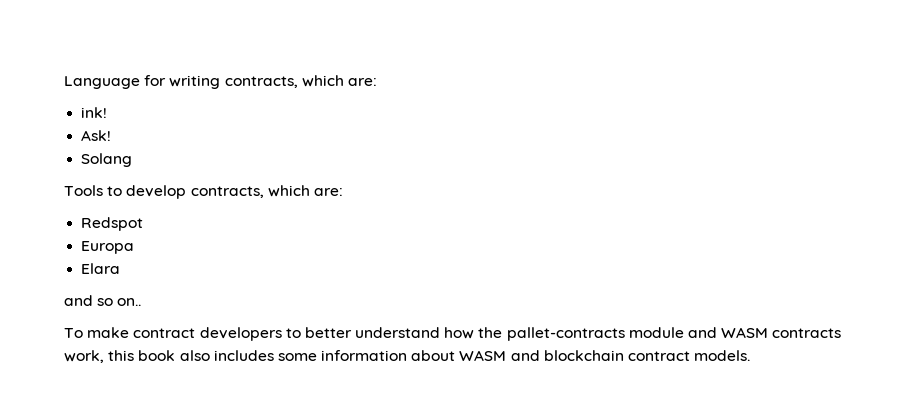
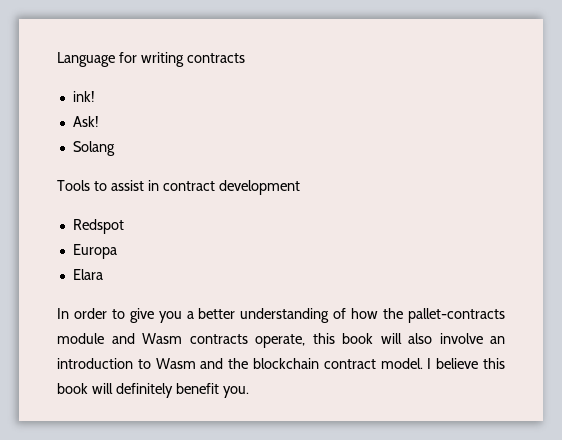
[224,75,377,88] contracts, which are: -> [186,53,245,63] contracts
[126,185,343,199] develop contracts, which are: -> [110,180,300,195] assist in contract development
[64,295,142,306] [64,327,441,341] and so on.. // To make contract developers to better understand -> [57,308,347,323] In order to give you a better understanding of
[721,327,842,338] [64,350,751,363] WASM contracts work, this book also includes some information about WASM and blockchain contract models. -> [142,333,505,348] [57,358,506,369] [57,383,249,398] Wasm contracts operate, this book will also involve an introduction to Wasm and the blockchain contract model. I believe this book will definitely benefit you.

